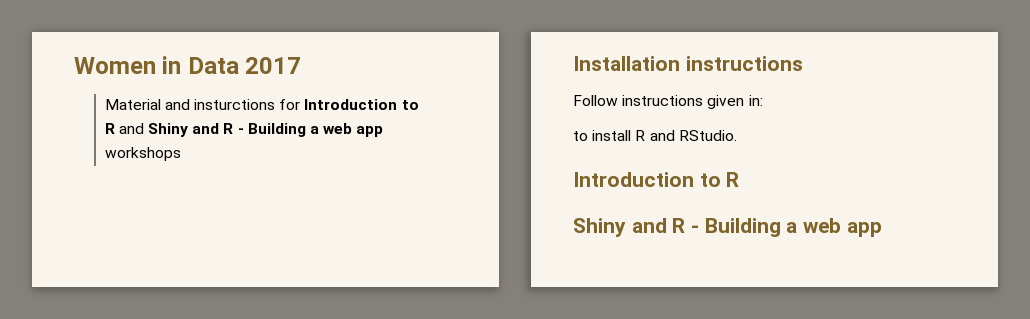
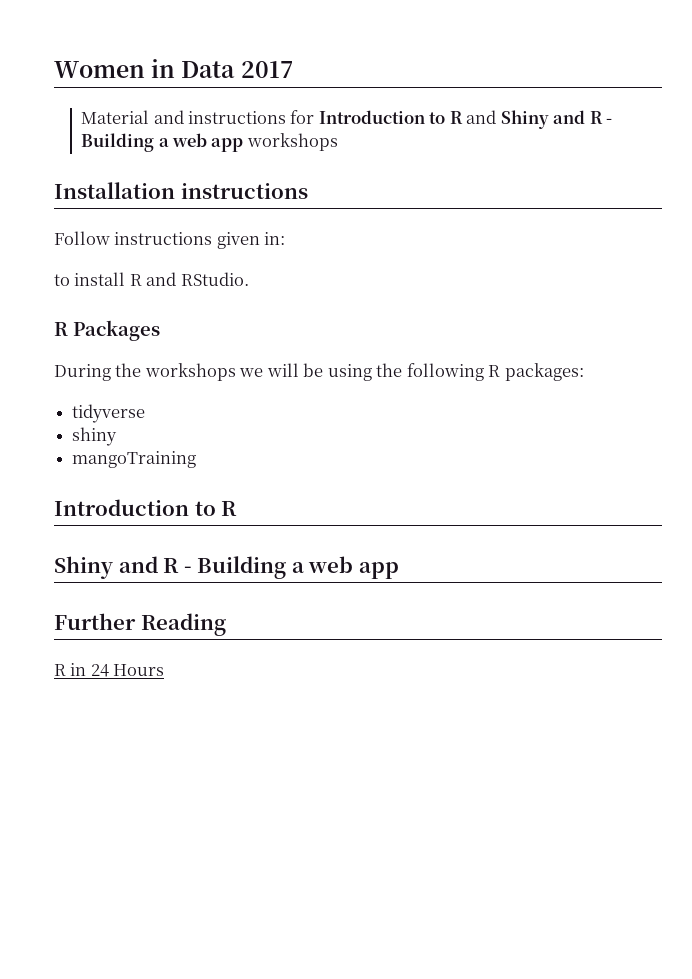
[194,99,276,110] insturctions -> [187,111,286,124] instructions
(737, 135) none -> [54,320,160,341] [54,363,584,381] [72,404,146,423] [72,427,118,446] [72,451,197,468] // R Packages // During the workshops we will be using the following R packages: // tidyverse // shiny // mangoTraining
(882, 229) none -> [54,613,226,636] [54,663,165,677] // Further Reading // R in 24 Hours

